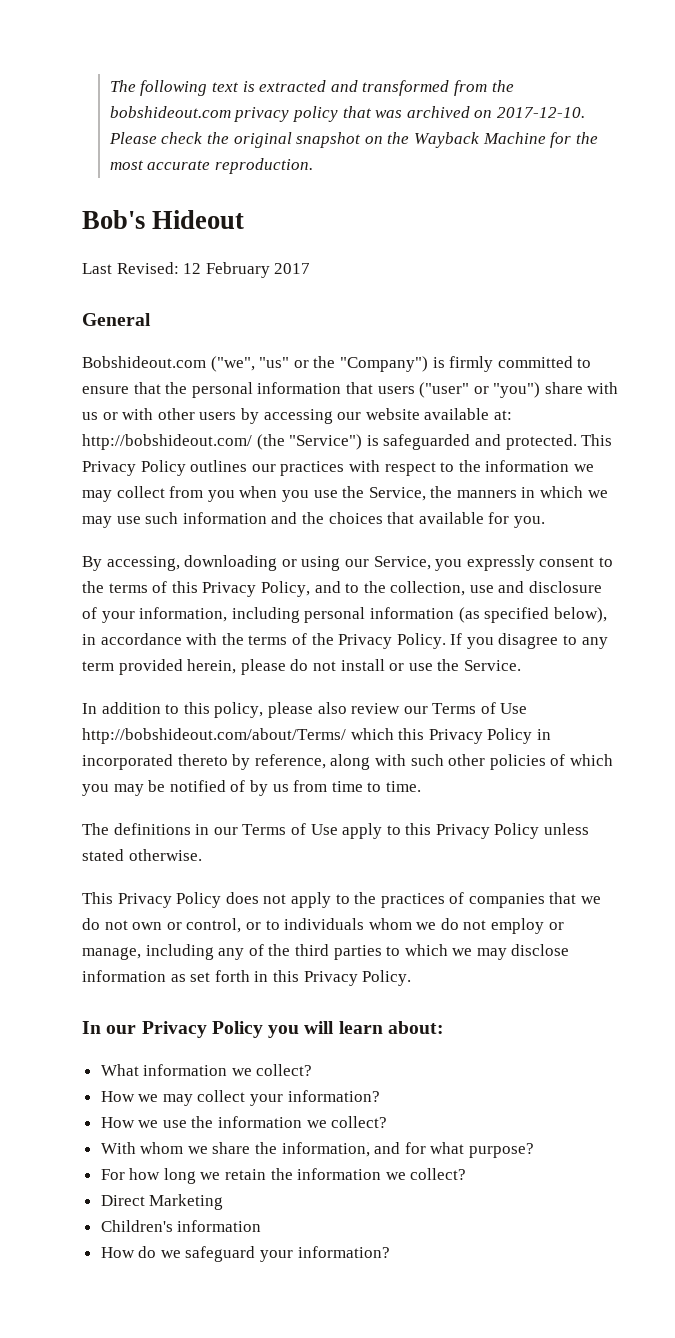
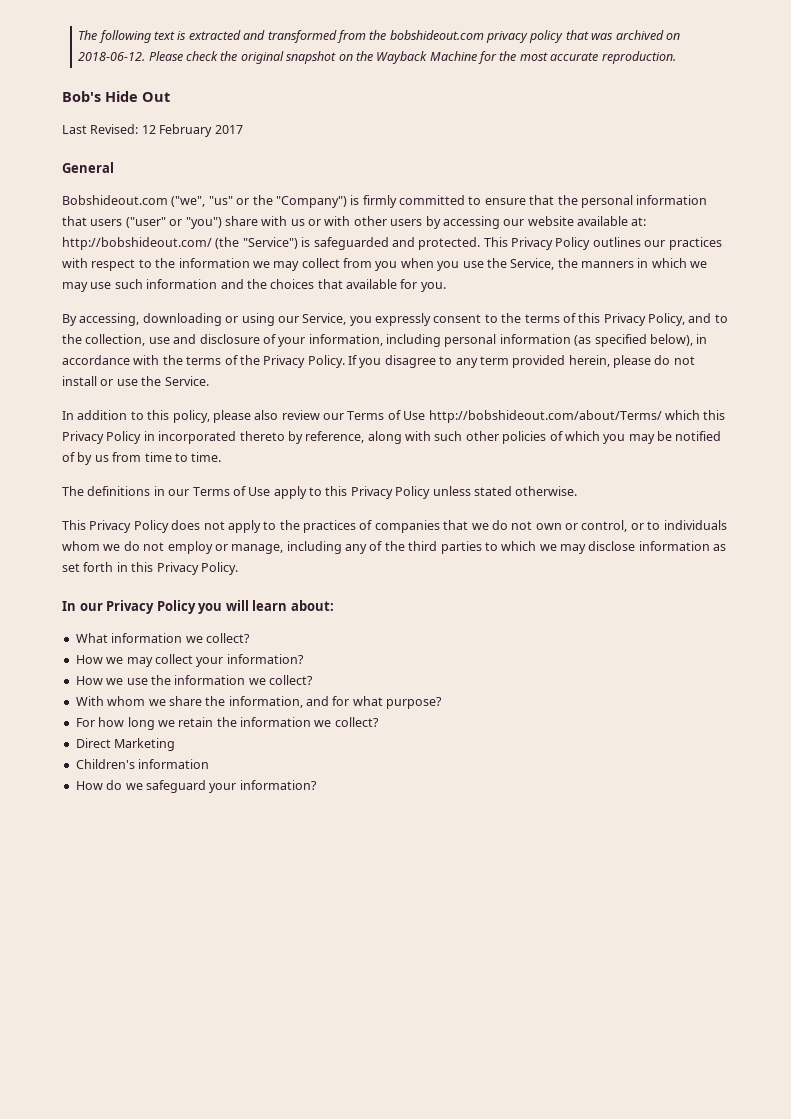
[496,107,585,118] 2017-12-10. -> [78,52,146,61] 2018-06-12.
[152,210,245,229] Hideout -> [105,91,170,102] Hide Out

